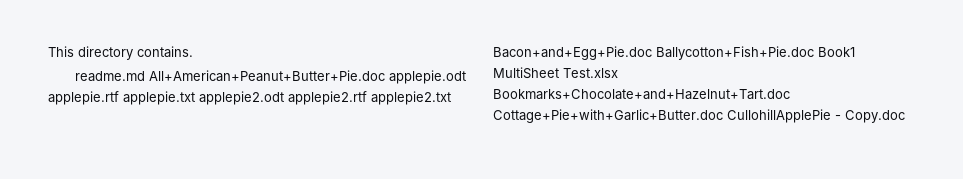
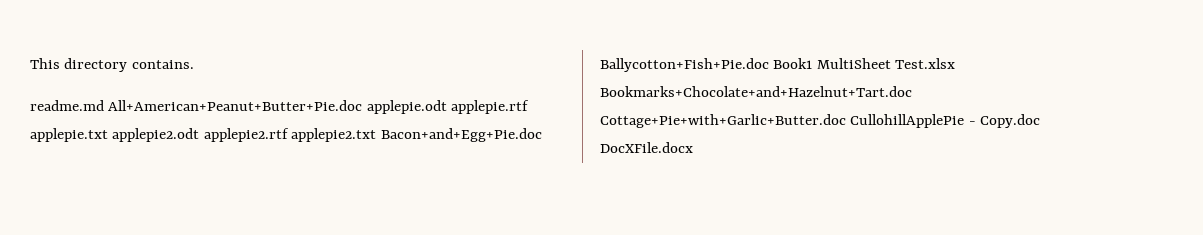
(905, 116) none -> [600,142,693,153] DocXFile.docx

